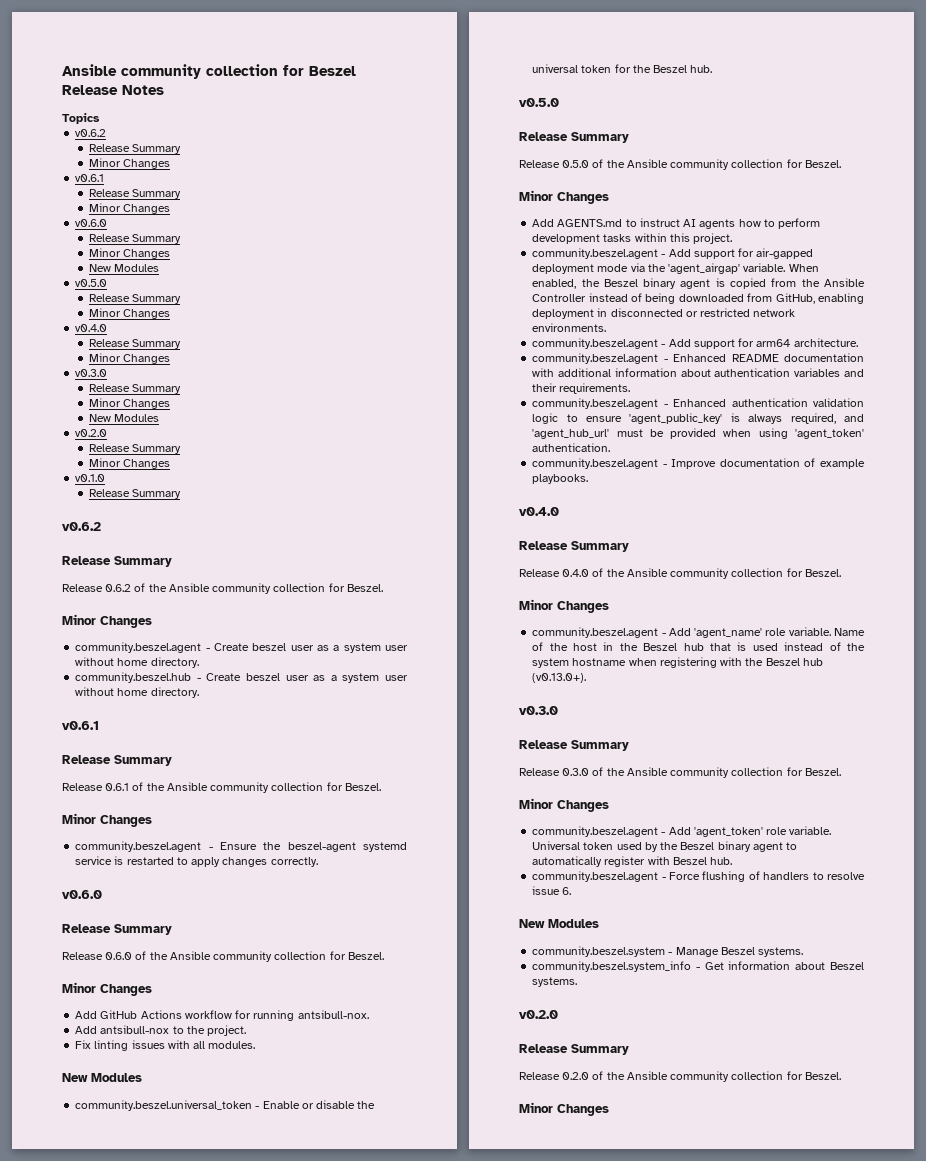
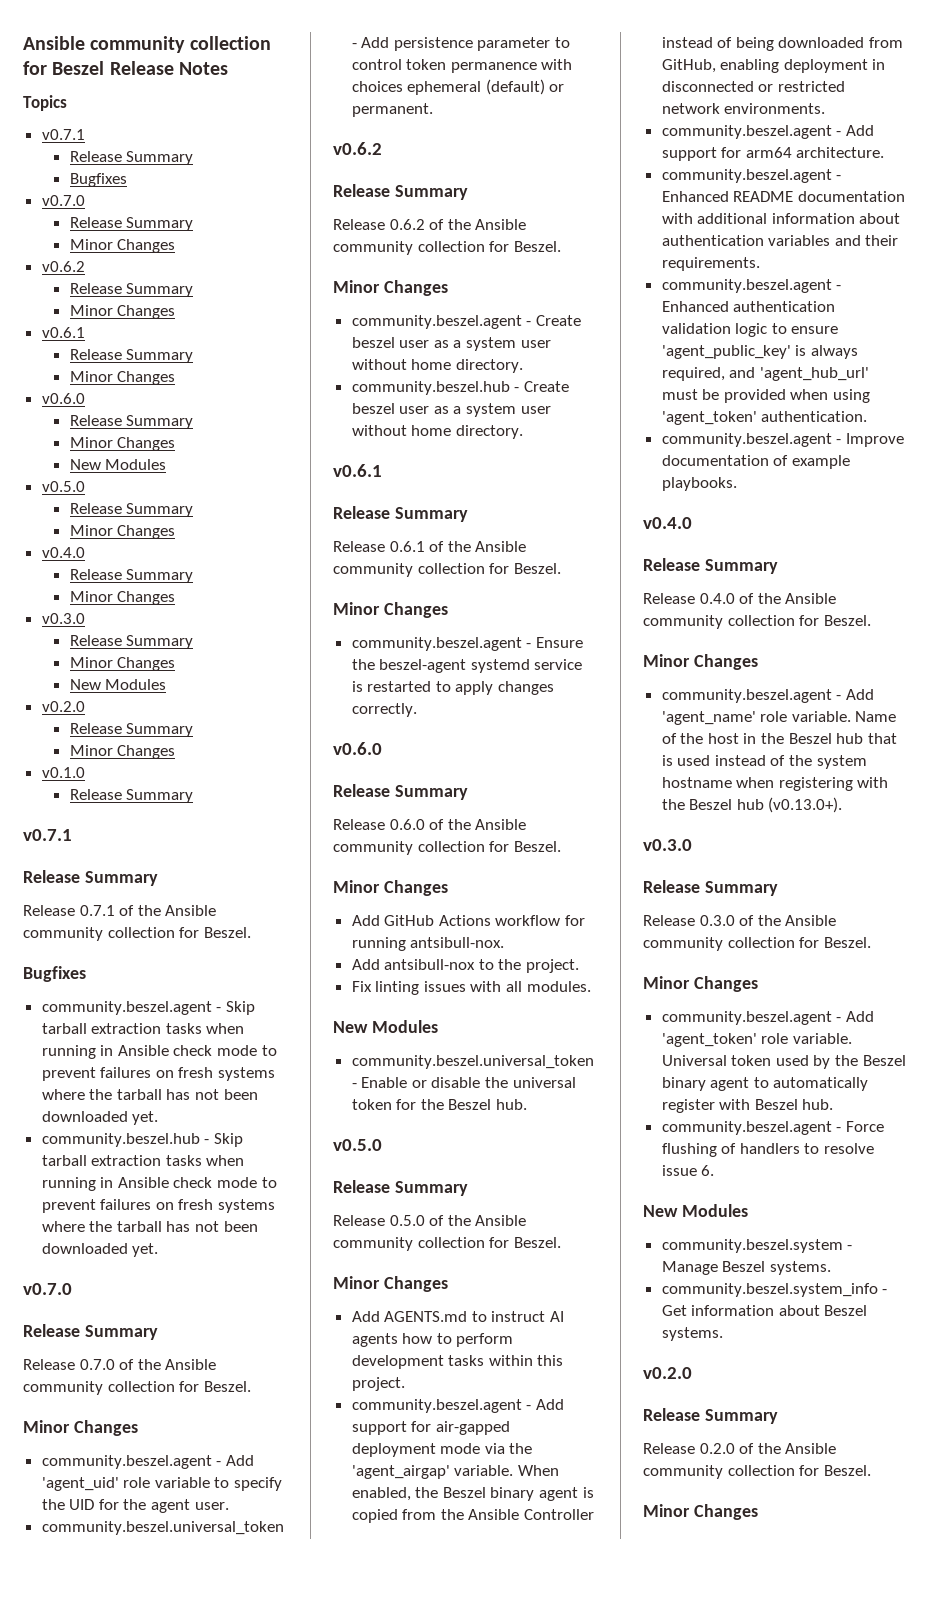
(100, 118) none -> [41,129,85,140] [69,151,194,165] [69,173,127,187] [41,195,85,206] [69,217,194,231] [69,239,176,253] // v0.7.1 // Release Summary // Bugfixes // v0.7.0 // Release Summary // Minor Changes
(181, 494) none -> [23,829,72,841] [23,870,158,886] [23,905,217,916] [23,927,251,941] [23,966,86,982] [41,1001,255,1015] [41,1023,245,1034] [41,1045,277,1059] [41,1067,276,1081] [41,1089,258,1100] [41,1111,159,1125] [41,1133,243,1147] [41,1155,245,1166] [41,1177,277,1191] [41,1199,276,1213] [41,1221,258,1232] [41,1243,159,1257] [23,1283,72,1295] [23,1324,158,1340] [23,1359,217,1370] [23,1381,251,1395] [23,1420,138,1436] [41,1455,254,1469] [41,1477,283,1491] [41,1499,229,1513] [41,1521,284,1535] [351,37,571,51] [351,59,573,73] [351,79,565,95] [351,103,433,117] // v0.7.1 // Release Summary // Release 0.7.1 of the Ansible community collection for Beszel. // Bugfixes // community.beszel.agent - Skip tarball extraction tasks when running in Ansible check mode to prevent failures on fresh systems where the tarball has not been downloaded yet. // community.beszel.hub - Skip tarball extraction tasks when running in Ansible check mode to prevent failures on fresh systems where the tarball has not been downloaded yet. // v0.7.0 // Release Summary // Release 0.7.0 of the Ansible community collection for Beszel. // Minor Changes // community.beszel.agent - Add 'agent_uid' role variable to specify the UID for the agent user. // community.beszel.universal_token - Add persistence parameter to control token permanence with choices ephemeral (default) or permanent.

